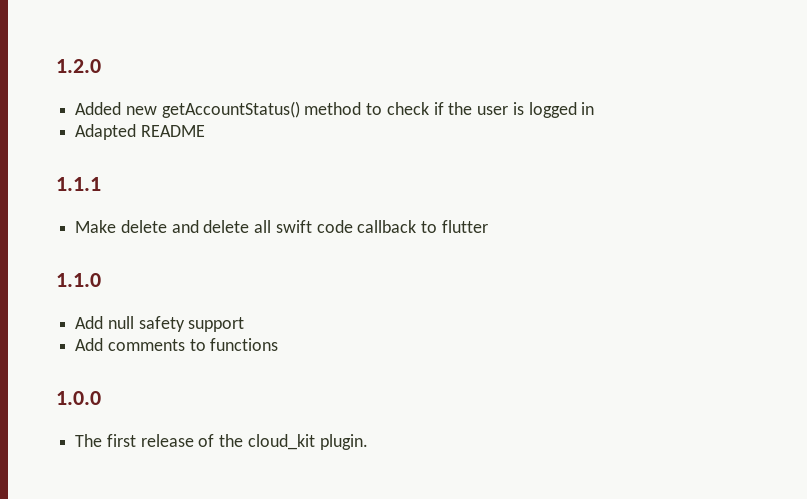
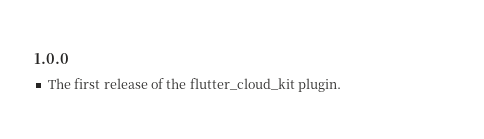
[56,59,101,73] [75,101,595,118] [75,124,205,140] [56,177,101,191] [75,220,488,233] [56,273,101,287] [75,316,245,332] [75,338,279,351] 1.2.0 // Added new getAccountStatus() method to check if the user is logged in // Adapted README // 1.1.1 // Make delete and delete all swift code callback to flutter // 1.1.0 // Add null safety support // Add comments to functions // -> (34, 58) none
[247,434,315,450] cloud_kit -> [189,78,295,90] flutter_cloud_kit

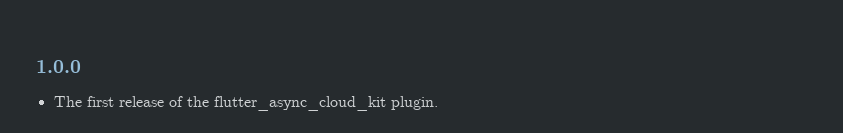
[189,78,295,90] flutter_cloud_kit -> [213,96,386,111] flutter_async_cloud_kit

